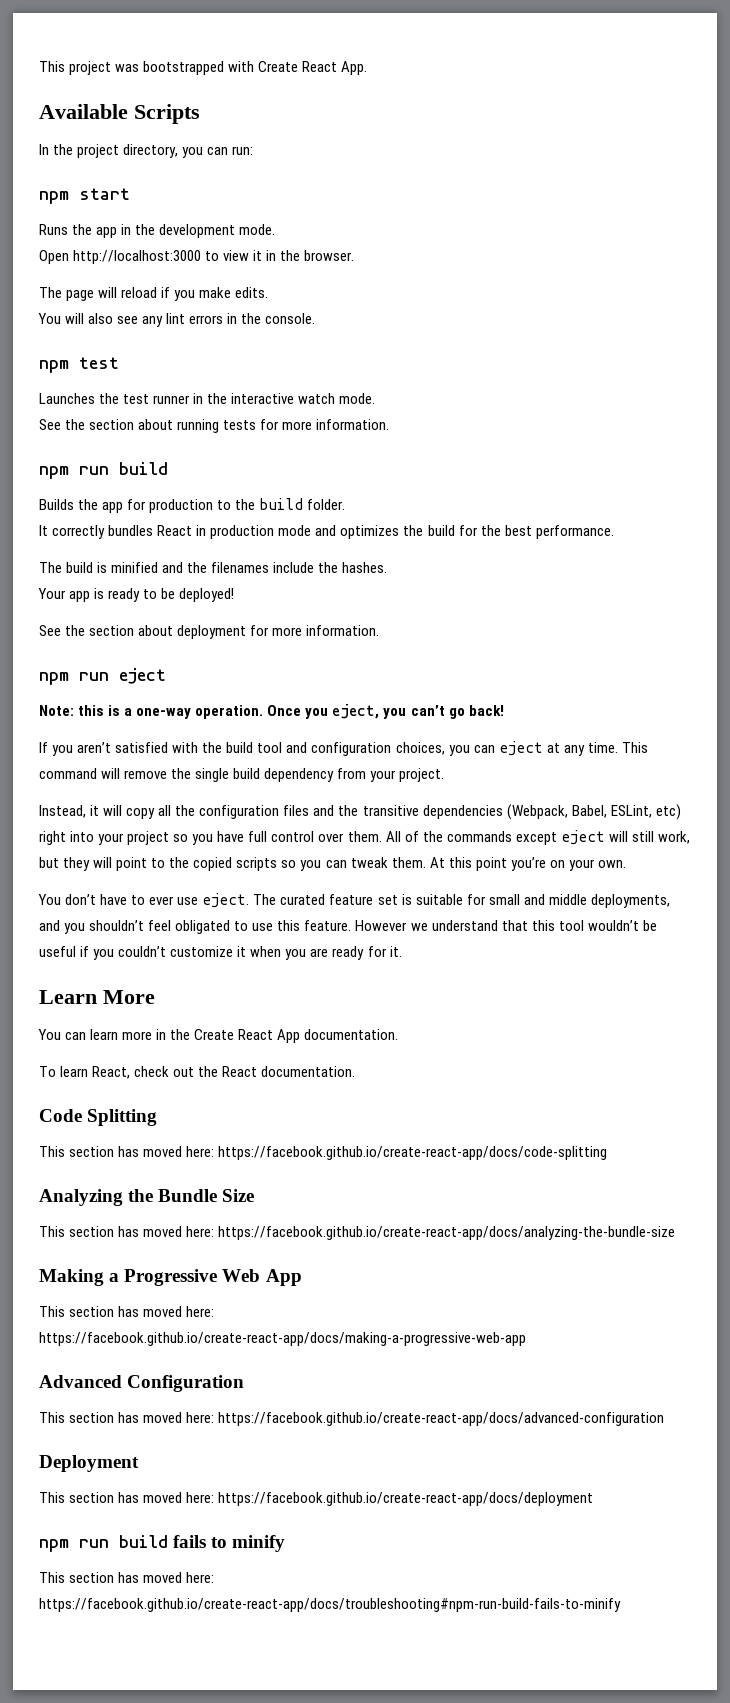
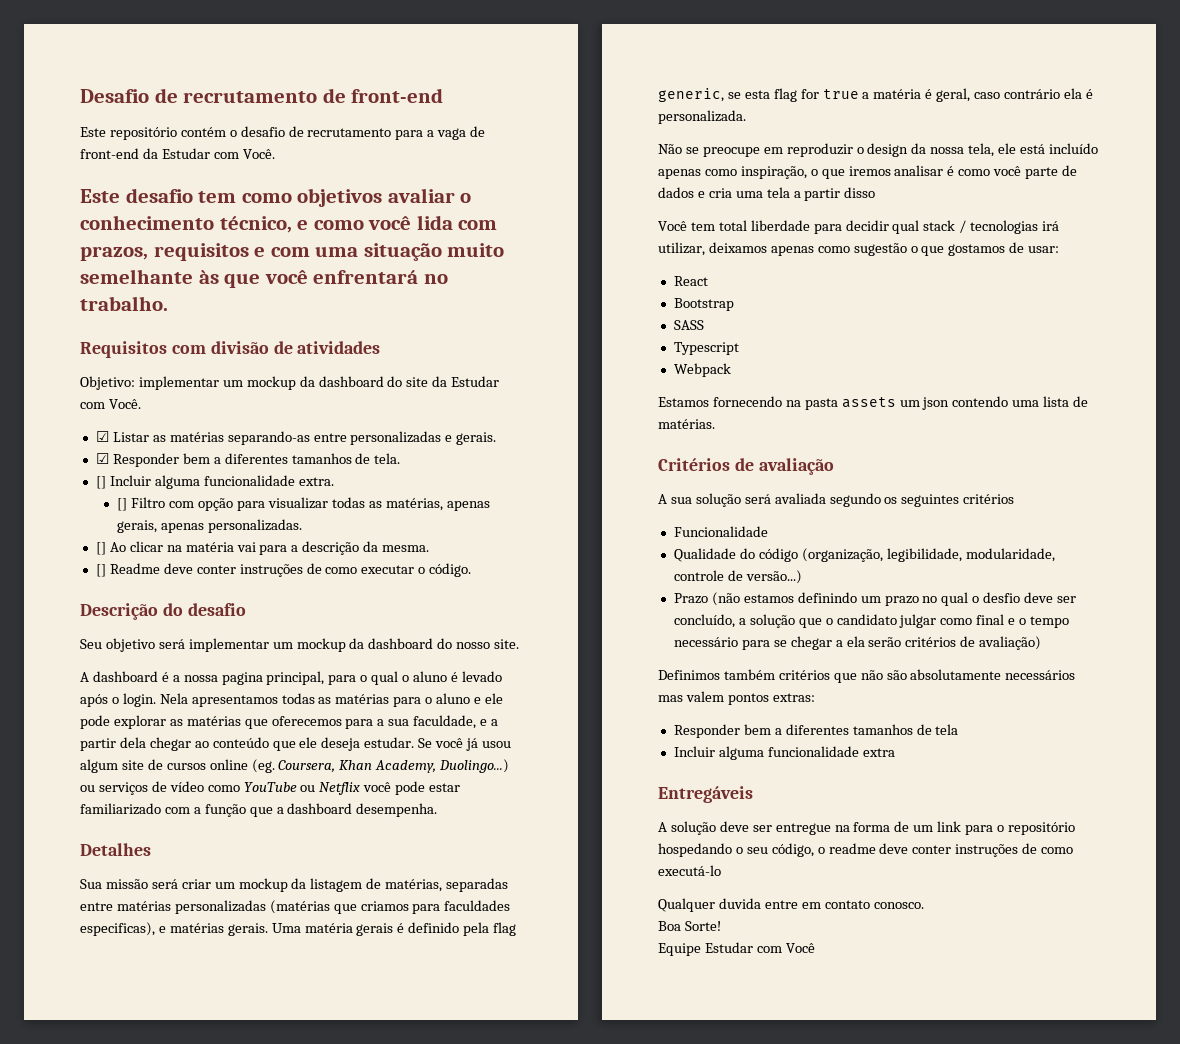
[39,61,368,75] [39,104,200,124] [39,144,254,158] [39,188,130,204] [39,224,276,238] [39,250,355,264] [39,287,269,301] [38,313,316,327] [39,357,119,373] [39,393,376,404] [39,419,390,433] [39,462,168,479] [39,498,346,513] [39,525,614,539] [39,562,388,573] [38,588,235,602] [39,625,380,639] [39,668,166,685] [39,704,504,719] [39,741,648,756] [39,768,445,782] [39,804,681,820] [39,830,690,845] [39,857,626,871] [38,893,670,908] [39,920,657,934] [39,946,402,960] [39,990,155,1004] [38,1029,399,1043] [39,1066,356,1079] [39,1109,158,1126] [39,1146,608,1160] [39,1189,255,1206] [39,1226,676,1240] [39,1269,302,1286] [39,1306,215,1317] [39,1332,526,1346] [39,1375,245,1392] [39,1412,665,1426] [39,1455,139,1472] [39,1492,594,1506] [39,1535,286,1552] [39,1572,215,1583] [39,1598,621,1612] This project was bootstrapped with Create React App. // Available Scripts // In the project directory, you can run: // npm start // Runs the app in the development mode. // Open http://localhost:3000 to view it in the browser. // The page will reload if you make edits. // You will also see any lint errors in the console. // npm test // Launches the test runner in the interactive watch mode. // See the section about running tests for more information. // npm run build // Builds the app for production to the build folder. // It correctly bundles React in production mode and optimizes the build for the best performance. // The build is minified and the filenames include the hashes. // Your app is ready to be deployed! // See the section about deployment for more information. // npm run eject // Note: this is a one-way operation. Once you eject, you can’t go back! // If you aren’t satisfied with the build tool and configuration choices, you can eject at any time. This command will remove the single build dependency from your project. // Instead, it will copy all the configuration files and the transitive dependencies (Webpack, Babel, ESLint, etc) right into your project so you have full control over them. All of the commands except eject will still work, but they will point to the copied scripts so you can tweak them. At this point you’re on your own. // You don’t have to ever use eject. The curated feature set is suitable for small and middle deployments, and you shouldn’t feel obligated to use this feature. However we understand that this tool wouldn’t be useful if you couldn’t customize it when you are ready for it. // Learn More // You can learn more in the Create React App documentation. // To learn React, check out the React documentation. // Code Splitting // This section has moved here: https://facebook.github.io/create-react-app/docs/code-splitting // Analyzing the Bundle Size // This section has moved here: https://facebook.github.io/create-react-app/docs/analyzing-the-bundle-size // Making a Progressive Web App // This section has moved here: https://facebook.github.io/create-react-app/docs/making-a-progressive-web-app // Advanced Configuration // This section has moved here: https://facebook.github.io/create-react-app/docs/advanced-configuration // Deployment // This section has moved here: https://facebook.github.io/create-react-app/docs/deployment // npm run build fails to minify // This section has moved here: https://facebook.github.io/create-react-app/docs/troubleshooting#npm-run-build-fails-to-minify -> [80,88,444,103] [80,126,486,140] [80,148,275,159] [80,188,472,207] [80,215,498,233] [80,243,505,261] [80,269,448,288] [80,296,168,311] [80,341,381,358] [80,376,500,390] [80,399,141,409] [95,431,497,445] [95,453,401,467] [95,475,334,489] [117,497,490,511] [117,519,303,533] [95,541,430,555] [95,563,472,577] [80,603,246,620] [80,638,520,652] [80,671,502,685] [80,693,503,707] [80,715,499,729] [80,737,511,751] [80,759,510,773] [80,781,461,795] [80,803,438,817] [80,843,151,856] [80,878,509,892] [80,900,511,914] [80,922,517,936] [658,88,1093,102] [658,110,746,124] [658,143,1098,157] [658,165,1078,179] [658,187,876,201] [658,220,1060,234] [658,242,1060,256] [673,276,708,286] [673,298,734,311] [673,320,704,330] [673,342,739,355] [673,363,731,377] [658,396,1089,410] [658,419,715,429] [658,458,834,475] [658,493,1015,507] [673,526,768,537] [673,548,1055,562] [673,570,802,584] [673,592,1077,606] [673,614,1070,628] [673,636,1042,650] [658,669,1076,683] [658,691,815,705] [673,724,959,738] [673,746,895,760] [658,786,753,803] [658,821,1075,835] [658,843,1074,857] [658,865,721,876] [658,898,924,912] [658,921,721,931] [658,942,815,956] Desafio de recrutamento de front-end // Este repositório contém o desafio de recrutamento para a vaga de front-end da Estudar com Você. // Este desafio tem como objetivos avaliar o conhecimento técnico, e como você lida com prazos, requisitos e com uma situação muito semelhante às que você enfrentará no trabalho. // Requisitos com divisão de atividades // Objetivo: implementar um mockup da dashboard do site da Estudar com Você. // ☑ Listar as matérias separando-as entre personalizadas e gerais. // ☑ Responder bem a diferentes tamanhos de tela. // [] Incluir alguma funcionalidade extra. // [] Filtro com opção para visualizar todas as matérias, apenas gerais, apenas personalizadas. // [] Ao clicar na matéria vai para a descrição da mesma. // [] Readme deve conter instruções de como executar o código. // Descrição do desafio // Seu objetivo será implementar um mockup da dashboard do nosso site. // A dashboard é a nossa pagina principal, para o qual o aluno é levado após o login. Nela apresentamos todas as matérias para o aluno e ele pode explorar as matérias que oferecemos para a sua faculdade, e a partir dela chegar ao conteúdo que ele deseja estudar. Se você já usou algum site de cursos online (eg. Coursera, Khan Academy, Duolingo...) ou serviços de vídeo como YouTube ou Netflix você pode estar familiarizado com a função que a dashboard desempenha. // Detalhes // Sua missão será criar um mockup da listagem de matérias, separadas entre matérias personalizadas (matérias que criamos para faculdades especificas), e matérias gerais. Uma matéria gerais é definido pela flag generic, se esta flag for true a matéria é geral, caso contrário ela é personalizada. // Não se preocupe em reproduzir o design da nossa tela, ele está incluído apenas como inspiração, o que iremos analisar é como você parte de dados e cria uma tela a partir disso // Você tem total liberdade para decidir qual stack / tecnologias irá utilizar, deixamos apenas como sugestão o que gostamos de usar: // React // Bootstrap // SASS // Typescript // Webpack // Estamos fornecendo na pasta assets um json contendo uma lista de matérias. // Critérios de avaliação // A sua solução será avaliada segundo os seguintes critérios // Funcionalidade // Qualidade do código (organização, legibilidade, modularidade, controle de versão...) // Prazo (não estamos definindo um prazo no qual o desfio deve ser concluído, a solução que o candidato julgar como final e o tempo necessário para se chegar a ela serão critérios de avaliação) // Definimos também critérios que não são absolutamente necessários mas valem pontos extras: // Responder bem a diferentes tamanhos de tela // Incluir alguma funcionalidade extra // Entregáveis // A solução deve ser entregue na forma de um link para o repositório hospedando o seu código, o readme deve conter instruções de como executá-lo // Qualquer duvida entre em contato conosco. // Boa Sorte! // Equipe Estudar com Você

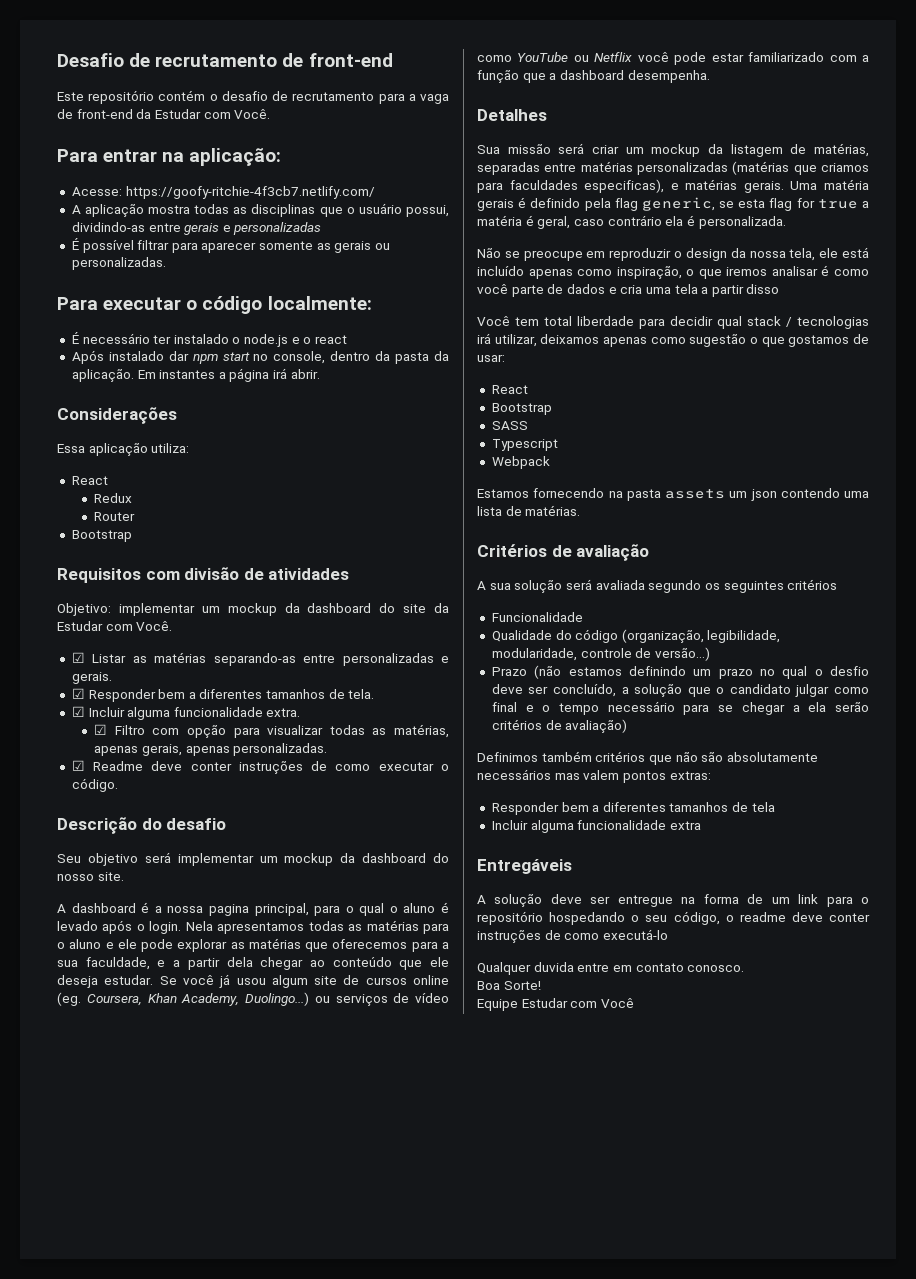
[80,188,472,207] [80,215,498,233] [80,243,505,261] [80,269,448,288] [80,296,168,311] Este desafio tem como objetivos avaliar o conhecimento técnico, e como você lida com prazos, requisitos e com uma situação muito semelhante às que você enfrentará no trabalho. -> [57,148,282,166] [71,186,375,199] [71,203,449,217] [71,222,322,235] [71,238,391,253] [71,257,166,270] [57,296,372,314] [71,332,348,347] [71,350,450,364] [71,368,320,382] [57,407,177,424] [57,443,190,456] [71,476,108,485] [94,493,133,503] [94,512,136,521] [71,530,132,542] Para entrar na aplicação: // Acesse: https://goofy-ritchie-4f3cb7.netlify.com/ // A aplicação mostra todas as disciplinas que o usuário possui, dividindo-as entre gerais e personalizadas // É possível filtrar para aparecer somente as gerais ou personalizadas. // Para executar o código localmente: // É necessário ter instalado o node.js e o react // Após instalado dar npm start no console, dentro da pasta da aplicação. Em instantes a página irá abrir. // Considerações // Essa aplicação utiliza: // React // Redux // Router // Bootstrap
[95,476,106,489] [] -> [71,706,85,717] ☑
[117,498,128,511] [] -> [94,724,108,735] ☑
[95,541,430,555] [95,564,106,577] [] Ao clicar na matéria vai para a descrição da mesma. // [] -> [71,760,85,771] ☑

